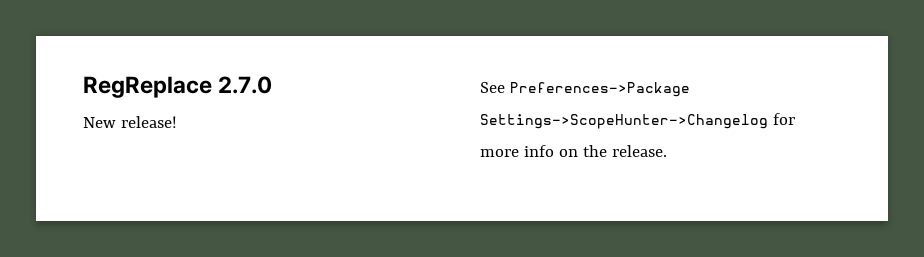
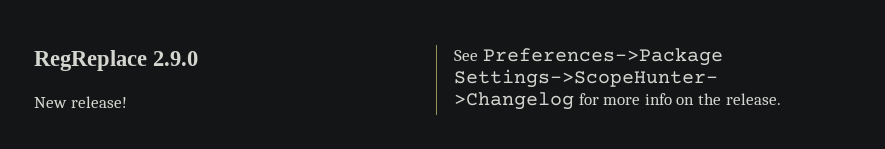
[218,76,273,94] 2.7.0 -> [153,51,199,66] 2.9.0

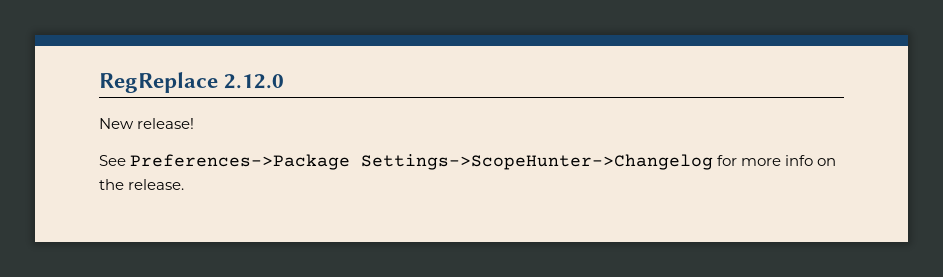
[153,51,199,66] 2.9.0 -> [224,74,285,89] 2.12.0

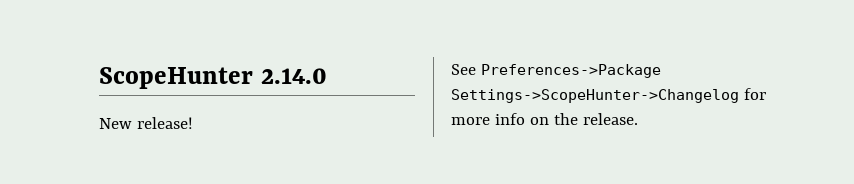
[99,72,285,93] RegReplace 2.12.0 -> [99,67,327,89] ScopeHunter 2.14.0

